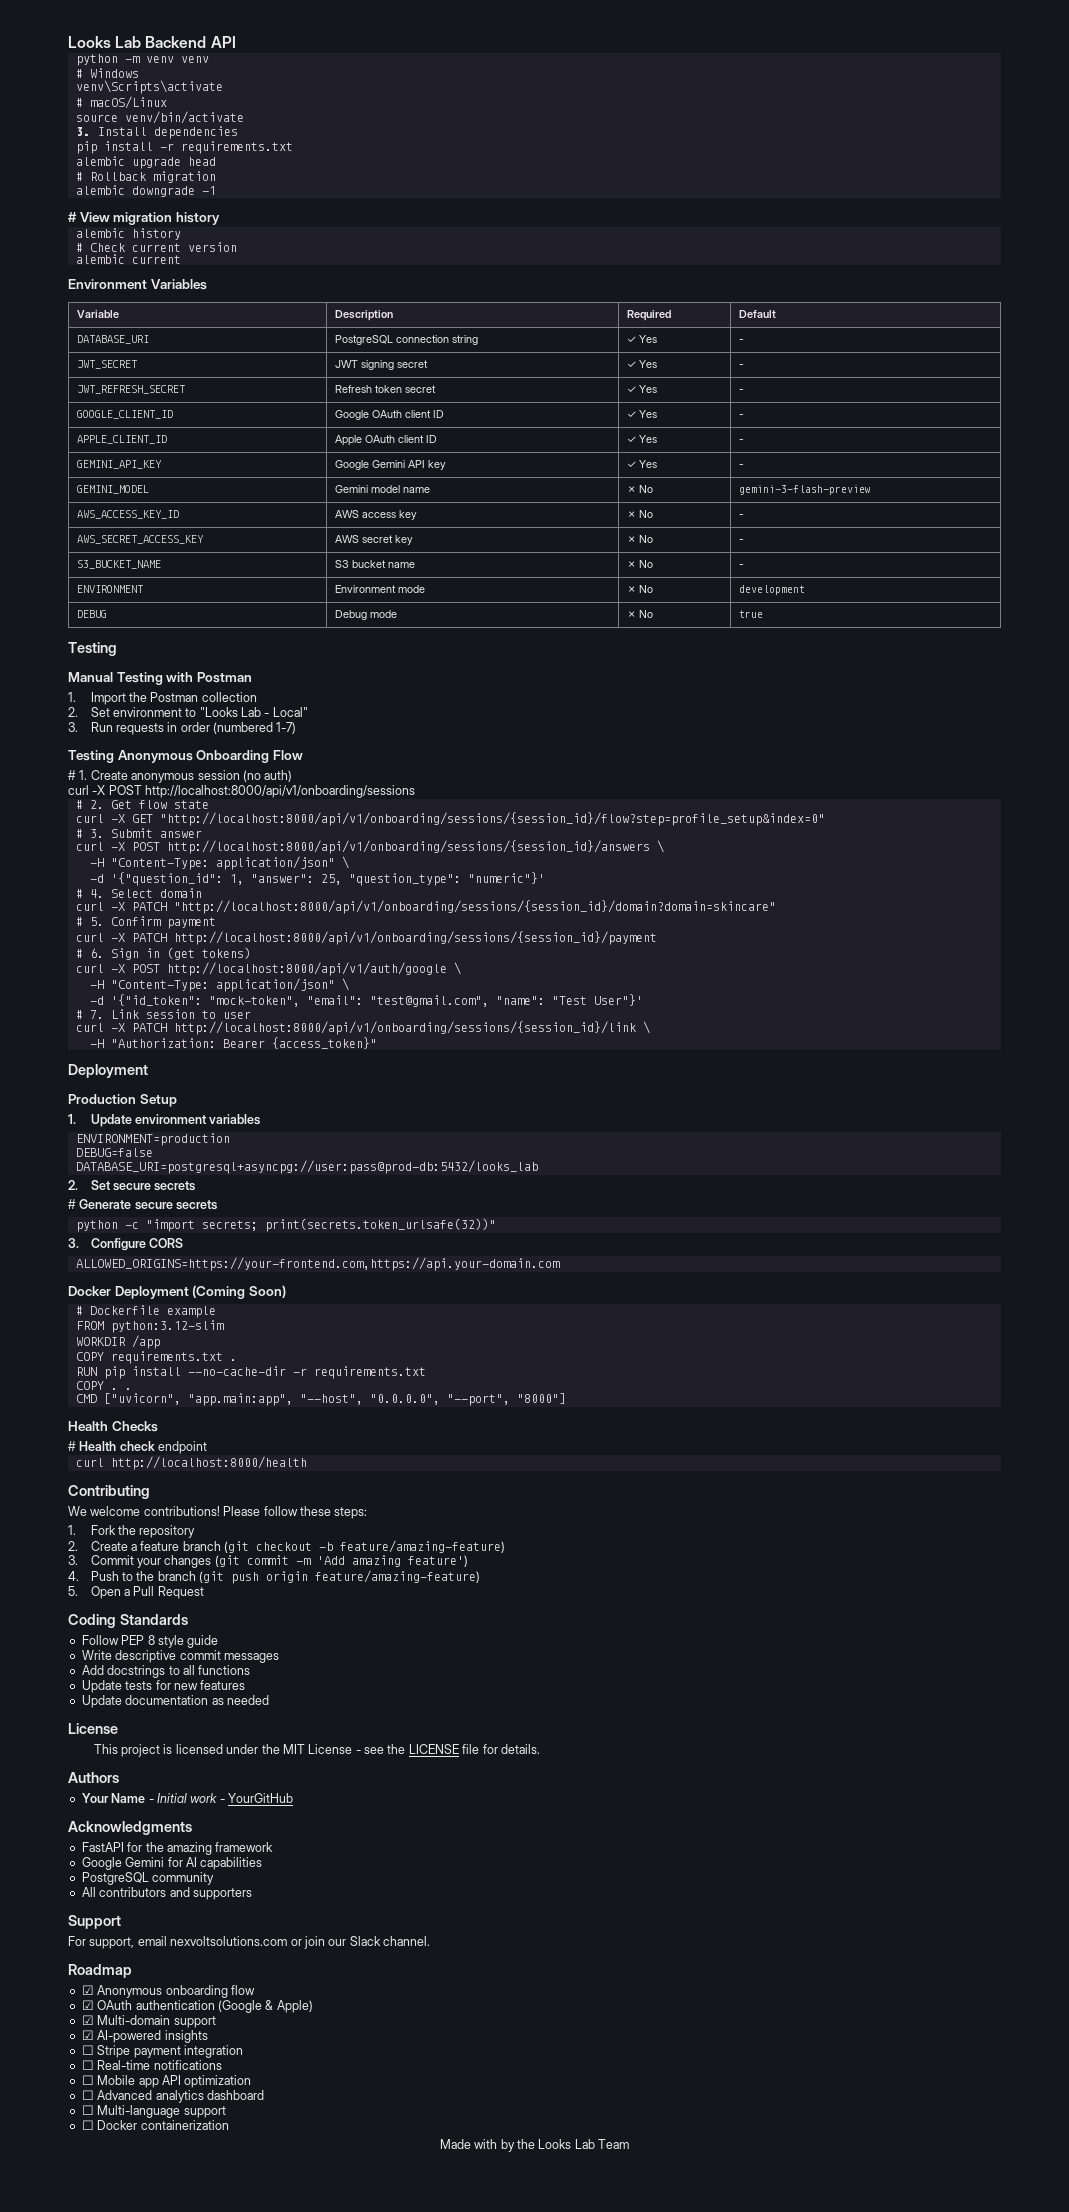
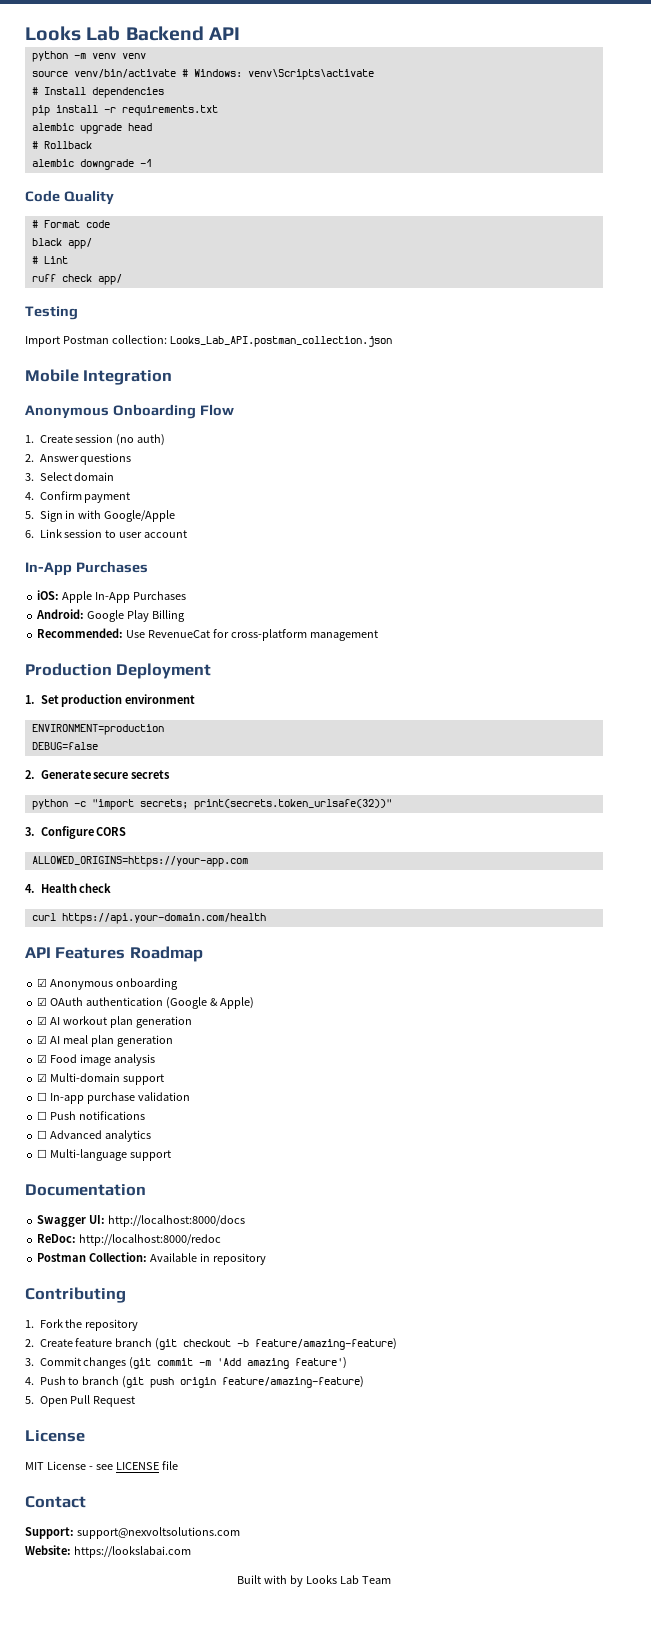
[75,68,139,78] [75,80,223,94] [75,96,167,109] [75,111,244,124] [75,127,90,136] # Windows // venv\Scripts\activate // # macOS/Linux // source venv/bin/activate // 3. -> [31,69,374,80] [31,87,38,95] source venv/bin/activate # Windows: venv\Scripts\activate // #
[152,171,216,183] migration -> (92, 145) none
[68,212,220,225] [75,228,181,240] [75,242,237,252] [75,254,181,264] [68,279,207,290] [76,310,119,318] [334,310,393,321] [626,310,671,321] [738,310,776,318] [76,335,149,344] [334,335,478,345] [626,335,657,343] [738,339,744,343] [76,360,137,369] [334,360,428,370] [626,360,657,368] [738,364,744,368] [76,385,185,394] [334,385,436,393] [626,385,657,393] [738,389,744,393] [76,410,173,419] [334,410,444,420] [626,410,657,418] [738,414,744,418] [76,435,167,444] [334,435,437,446] [626,435,657,443] [738,439,744,443] [76,460,162,469] [334,460,446,470] [626,460,657,468] [738,464,744,468] [76,485,149,494] [334,485,430,493] [626,485,653,493] [738,485,871,495] [76,510,179,519] [334,510,417,520] [626,510,653,518] [738,514,744,518] [76,535,204,544] [334,535,413,545] [626,535,653,543] [738,539,744,543] [76,560,161,569] [334,560,415,568] [626,560,653,568] [738,564,744,568] [76,585,143,593] [334,585,425,593] [626,585,653,593] [738,585,805,595] [76,610,107,618] [334,610,397,620] [626,610,653,618] [738,610,763,618] [68,642,117,656] [68,672,252,685] [68,692,257,705] [68,707,308,717] [68,722,297,735] [68,750,114,763] # View migration history // alembic history // # Check current version // alembic current // Environment Variables // Variable | Description | Required | Default // DATABASE_URI | PostgreSQL connection string | ✓ Yes | - // JWT_SECRET | JWT signing secret | ✓ Yes | - // JWT_REFRESH_SECRET | Refresh token secret | ✓ Yes | - // GOOGLE_CLIENT_ID | Google OAuth client ID | ✓ Yes | - // APPLE_CLIENT_ID | Apple OAuth client ID | ✓ Yes | - // GEMINI_API_KEY | Google Gemini API key | ✓ Yes | - // GEMINI_MODEL | Gemini model name | ✗ No | gemini-3-flash-preview // AWS_ACCESS_KEY_ID | AWS access key | ✗ No | - // AWS_SECRET_ACCESS_KEY | AWS secret key | ✗ No | - // S3_BUCKET_NAME | S3 bucket name | ✗ No | - // ENVIRONMENT | Environment mode | ✗ No | development // DEBUG | Debug mode | ✗ No | true // Testing // Manual Testing with Postman // 1. Import the Postman collection // 2. Set environment to "Looks Lab - Local" // 3. Run requests in order (numbered 1-7) // Testing -> [25,190,114,205] [31,220,110,228] [31,238,92,249] [31,256,68,264] [31,274,122,285] [25,306,78,320] [25,335,392,347] [25,369,173,385] Code Quality // # Format code // black app/ // # Lint // ruff check app/ // Testing // Import Postman collection: Looks_Lab_API.postman_collection.json // Mobile Integration //
[68,770,76,780] # -> (234, 410) none
[131,773,195,783] anonymous -> (73, 439) none
[68,785,416,798] [75,800,209,809] [75,812,825,826] [75,828,202,838] [75,840,664,854] [89,856,349,870] [89,872,545,886] [75,888,202,898] [75,900,776,914] [75,916,216,929] [75,931,657,945] [75,947,251,960] [75,962,461,976] [89,978,349,992] [89,994,643,1007] [75,1009,251,1019] [75,1021,650,1035] [89,1037,377,1049] [68,1064,148,1078] [68,1094,177,1107] [68,1114,261,1127] curl -X POST http://localhost:8000/api/v1/onboarding/sessions // # 2. Get flow state // curl -X GET "http://localhost:8000/api/v1/onboarding/sessions/{session_id}/flow?step=profile_setup&index=0" // # 3. Submit answer // curl -X POST http://localhost:8000/api/v1/onboarding/sessions/{session_id}/answers \ // -H "Content-Type: application/json" \ // -d '{"question_id": 1, "answer": 25, "question_type": "numeric"}' // # 4. Select domain // curl -X PATCH "http://localhost:8000/api/v1/onboarding/sessions/{session_id}/domain?domain=skincare" // # 5. Confirm payment // curl -X PATCH http://localhost:8000/api/v1/onboarding/sessions/{session_id}/payment // # 6. Sign in (get tokens) // curl -X POST http://localhost:8000/api/v1/auth/google \ // -H "Content-Type: application/json" \ // -d '{"id_token": "mock-token", "email": "test@gmail.com", "name": "Test User"}' // # 7. Link session to user // curl -X PATCH http://localhost:8000/api/v1/onboarding/sessions/{session_id}/link \ // -H "Authorization: Bearer {access_token}" // Deployment // Production Setup // 1. Update environment variables -> [25,453,132,465] [25,472,115,481] [25,491,131,503] [25,510,176,522] [25,529,188,538] [25,561,148,576] [37,590,187,603] [36,609,186,622] [37,628,378,641] [25,663,212,679] [25,694,196,707] 2. Answer questions // 3. Select domain // 4. Confirm payment // 5. Sign in with Google/Apple // 6. Link session to user account // In-App Purchases // iOS: Apple In-App Purchases // Android: Google Play Billing // Recommended: Use RevenueCat for cross-platform management // Production Deployment // 1. Set production environment
[75,1160,538,1174] [68,1180,196,1191] [68,1199,76,1209] // DATABASE_URI=postgresql+asyncpg://user:pass@prod-db:5432/looks_lab // 2. Set secure secrets // # -> [25,770,35,779] // 2.
[75,1257,560,1271] [68,1285,286,1299] [75,1305,216,1318] [75,1320,224,1333] [75,1335,160,1349] [75,1351,237,1364] [75,1366,426,1379] [75,1381,132,1390] [75,1393,566,1406] [68,1421,158,1432] [68,1441,76,1451] ALLOWED_ORIGINS=https://your-frontend.com,https://api.your-domain.com // Docker Deployment (Coming Soon) // # Dockerfile example // FROM python:3.12-slim // WORKDIR /app // COPY requirements.txt . // RUN pip install --no-cache-dir -r requirements.txt // COPY . . // CMD ["uvicorn", "app.main:app", "--host", "0.0.0.0", "--port", "8000"] // Health Checks // # -> [31,856,248,867] [25,884,35,893] ALLOWED_ORIGINS=https://your-app.com // 4.
[158,1441,208,1454] [75,1456,307,1470] [68,1485,150,1499] [68,1506,368,1519] endpoint // curl http://localhost:8000/health // Contributing // We welcome contributions! Please follow these steps: -> [31,913,266,924] [25,946,203,962] [37,978,179,990] [37,997,254,1009] [37,1016,192,1028] [37,1035,173,1047] [37,1054,156,1066] [37,1073,165,1085] [37,1092,191,1104] [37,1111,146,1120] [37,1130,152,1142] [37,1149,172,1161] [25,1184,146,1196] [37,1215,246,1227] [37,1234,222,1246] [37,1252,266,1265] [25,1287,126,1303] // curl https://api.your-domain.com/health // API Features Roadmap // ☑ Anonymous onboarding // ☑ OAuth authentication (Google & Apple) // ☑ AI workout plan generation // ☑ AI meal plan generation // ☑ Food image analysis // ☑ Multi-domain support // ☐ In-app purchase validation // ☐ Push notifications // ☐ Advanced analytics // ☐ Multi-language support // Documentation // Swagger UI: http://localhost:8000/docs // ReDoc: http://localhost:8000/redoc // Postman Collection: Available in repository // Contributing
[130,1544,137,1551] a -> (73, 1343) none
[136,1558,161,1568] your -> (81, 1361) none
[136,1571,155,1581] the -> (80, 1381) none
[123,1589,130,1596] a -> (68, 1401) none
[68,1614,188,1628] [81,1635,219,1648] [81,1650,279,1663] [81,1665,251,1678] [81,1680,246,1693] [81,1695,269,1708] [68,1723,118,1734] [93,1744,280,1757] Coding Standards // Follow PEP 8 style guide // Write descriptive commit messages // Add docstrings to all functions // Update tests for new features // Update documentation as needed // License // This project is licensed under the -> [25,1430,85,1442] License //
[387,1744,406,1754] the -> (113, 1467) none
[482,1744,540,1754] [68,1772,119,1783] [81,1793,293,1803] [68,1821,192,1835] [81,1842,274,1855] [81,1857,263,1870] [81,1872,215,1885] [81,1887,252,1900] [68,1915,121,1929] [68,1936,430,1949] [68,1964,132,1978] [81,1985,255,1998] [81,2000,313,2013] [81,2015,216,2028] [81,2030,208,2043] [81,2045,243,2058] [81,2060,222,2070] [81,2075,252,2088] [81,2090,264,2103] [81,2105,226,2118] [81,2120,229,2130] [439,2139,471,2149] for details. // Authors // Your Name - Initial work - YourGitHub // Acknowledgments // FastAPI for the amazing framework // Google Gemini for AI capabilities // PostgreSQL community // All contributors and supporters // Support // For support, email nexvoltsolutions.com or join our Slack channel. // Roadmap // ☑ Anonymous onboarding flow // ☑ OAuth authentication (Google & Apple) // ☑ Multi-domain support // ☑ AI-powered insights // ☐ Stripe payment integration // ☐ Real-time notifications // ☐ Mobile app API optimization // ☐ Advanced analytics dashboard // ☐ Multi-language support // ☐ Docker containerization // Made -> [25,1496,86,1508] [25,1527,240,1539] [25,1545,191,1558] [237,1575,262,1584] // Contact // Support: support@nexvoltsolutions.com // Website: https://lookslabai.com // Built
[517,2139,535,2149] the -> (304, 1581) none

